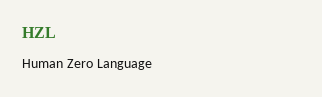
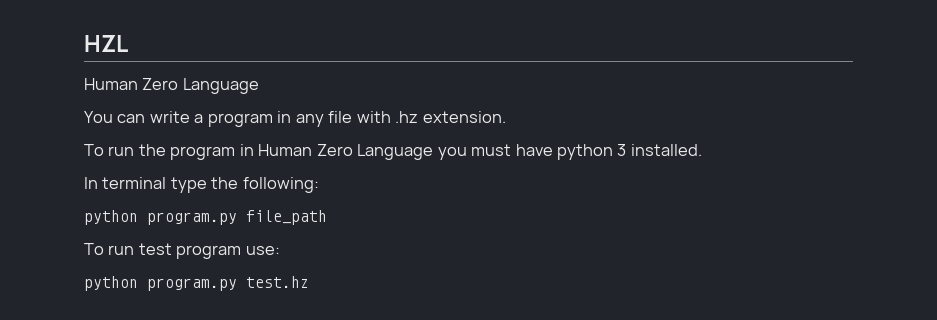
(152, 64) none -> [84,111,506,127] [84,144,702,160] [84,177,319,193] [84,210,327,225] [84,243,280,259] [84,276,309,291] // You can write a program in any file with .hz extension. // To run the program in Human Zero Language you must have python 3 installed. // In terminal type the following: // python program.py file_path // To run test program use: // python program.py test.hz

